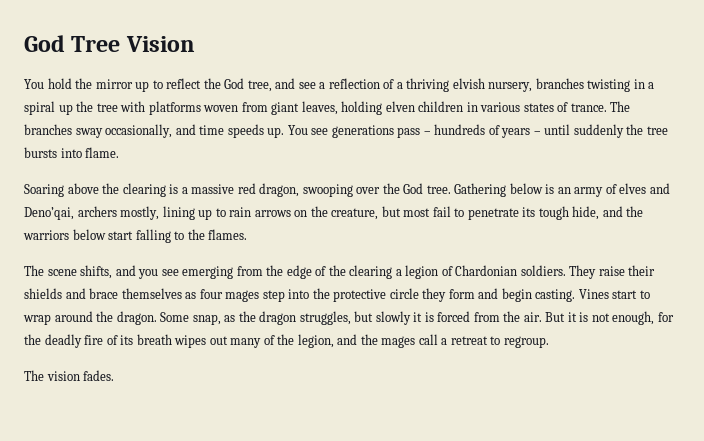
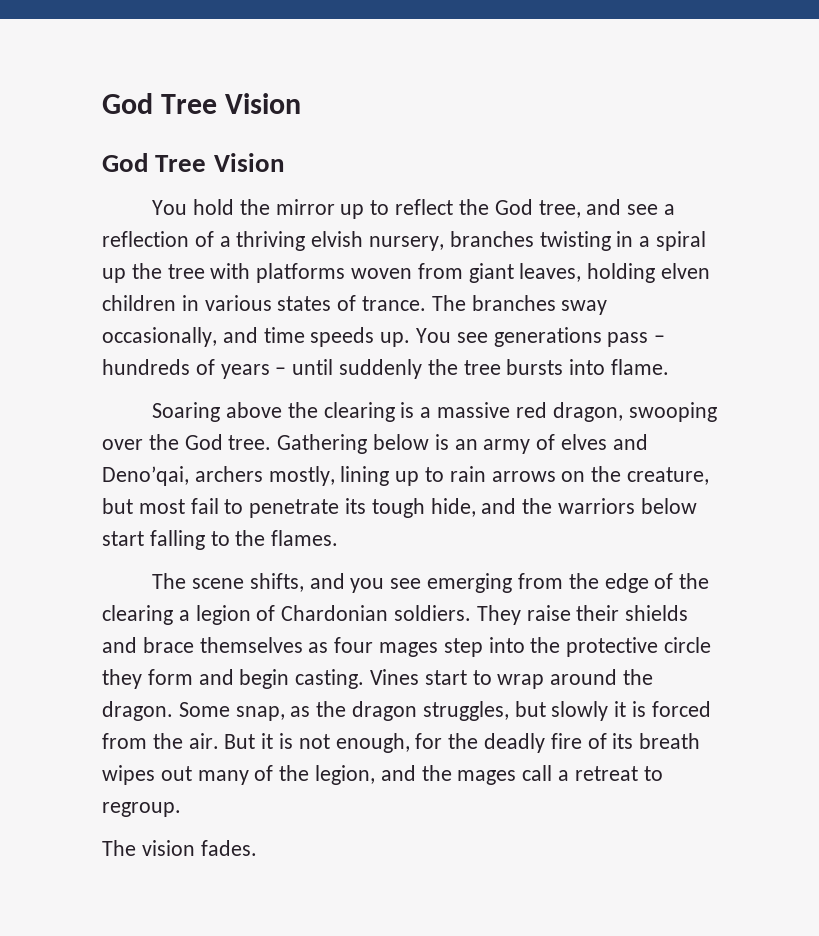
[24,35,195,52] God Tree Vision -> [102,93,301,114] [102,153,284,172] God Tree Vision // God Tree Vision

